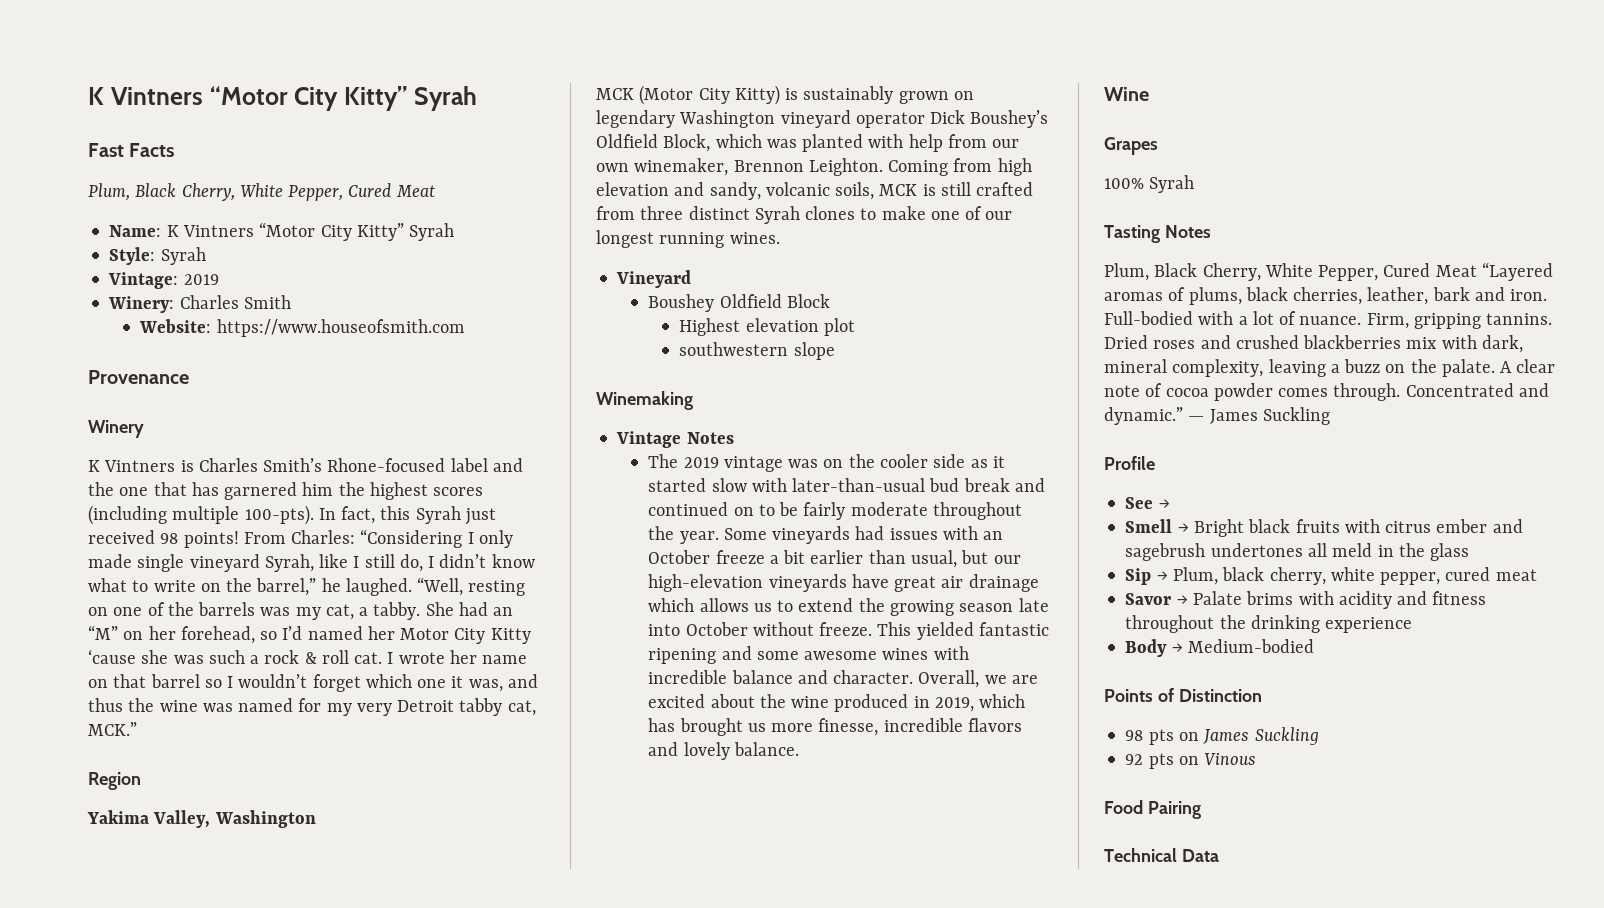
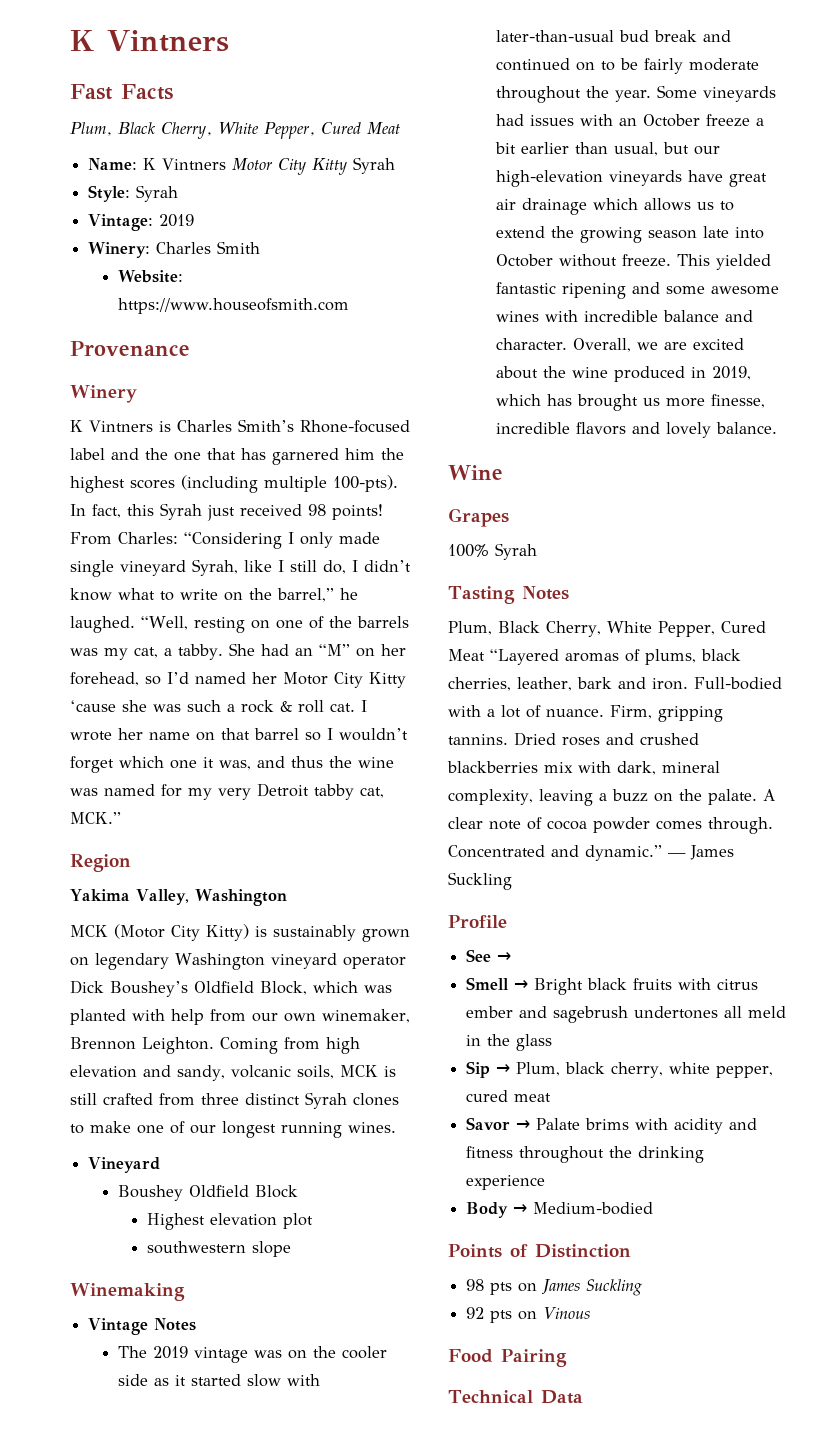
[88,86,477,111] K Vintners “Motor City Kitty” Syrah -> [70,30,229,52] K Vintners
[259,222,404,241] “Motor City Kitty” -> [232,158,348,175] Motor City Kitty

